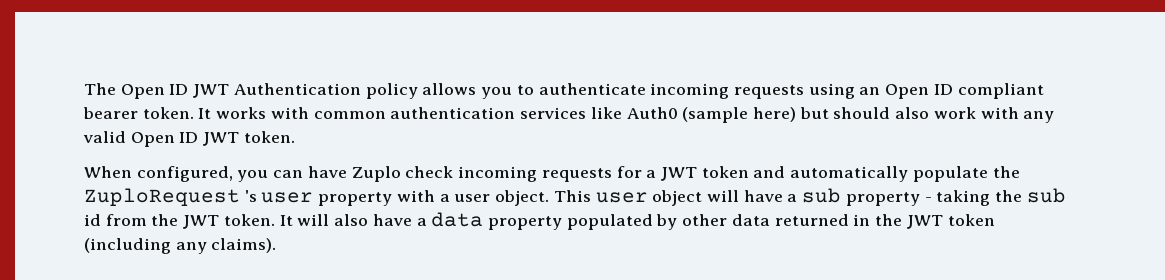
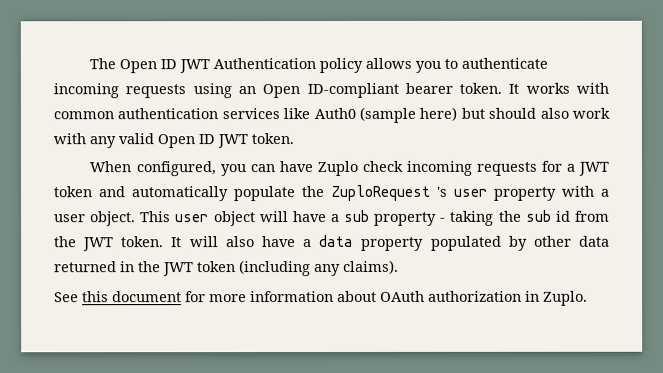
[933,83,1044,99] ID compliant -> [306,82,399,99] ID-compliant
(277, 245) none -> [54,290,588,306] // See this document for more information about OAuth authorization in Zuplo.

